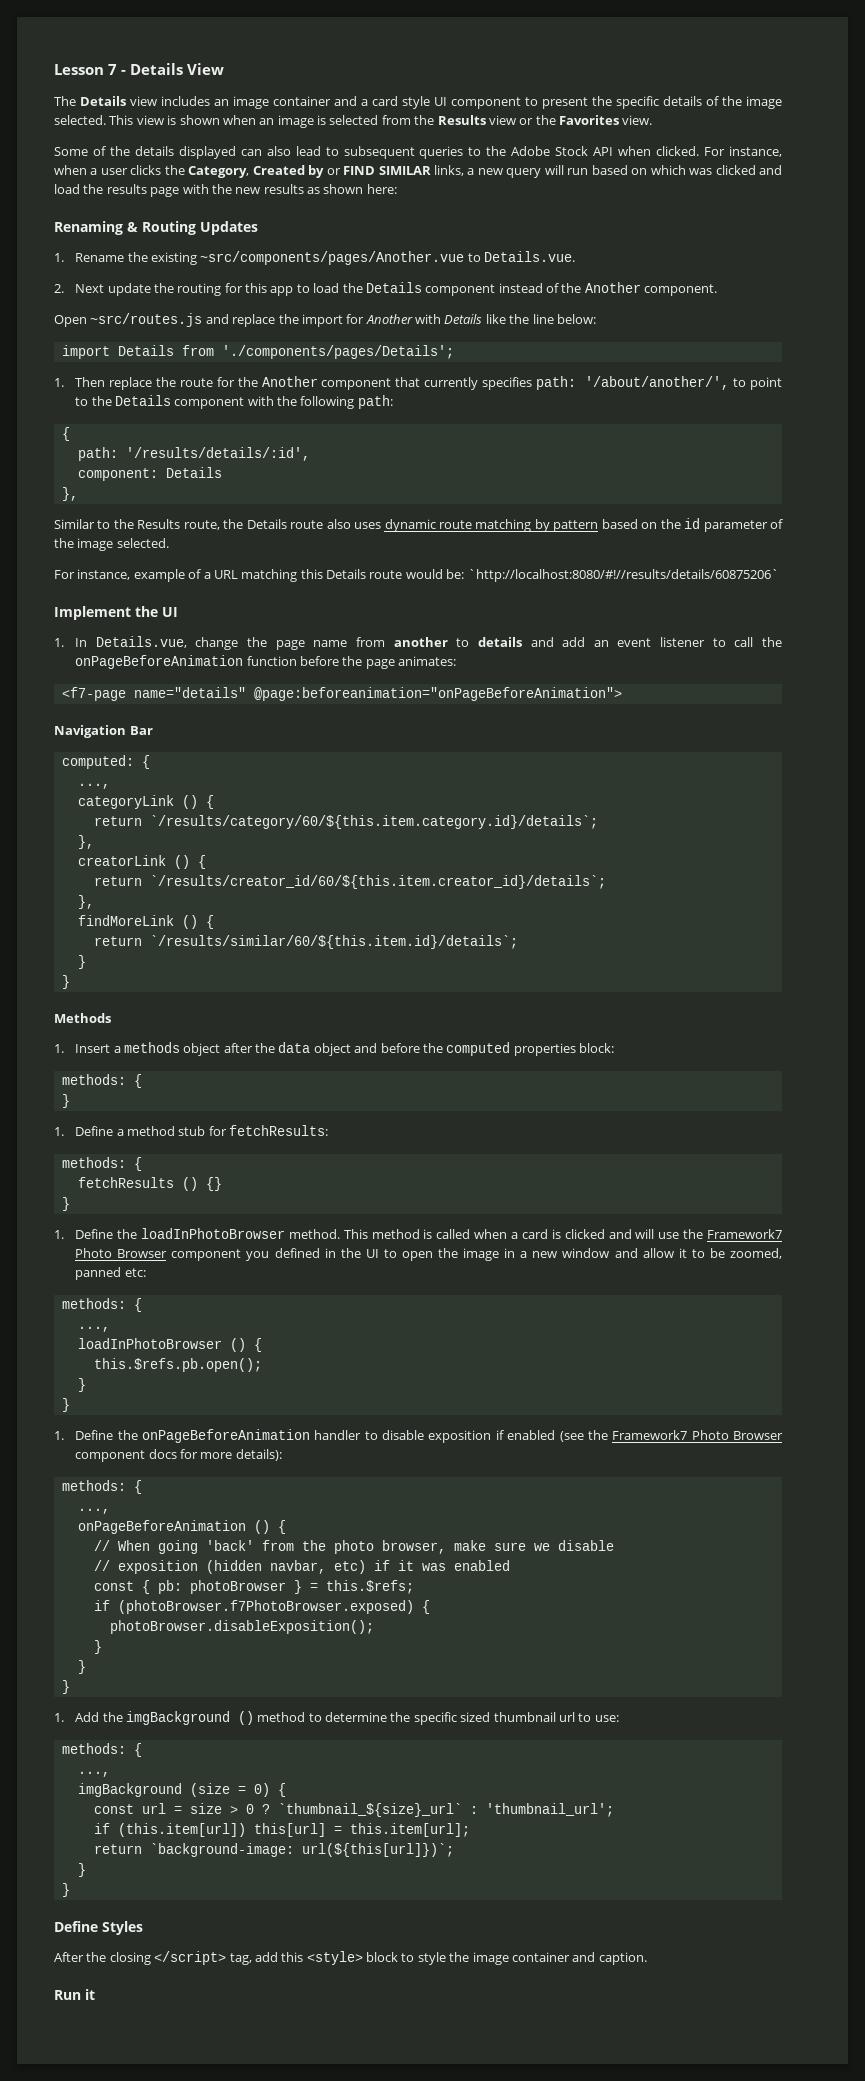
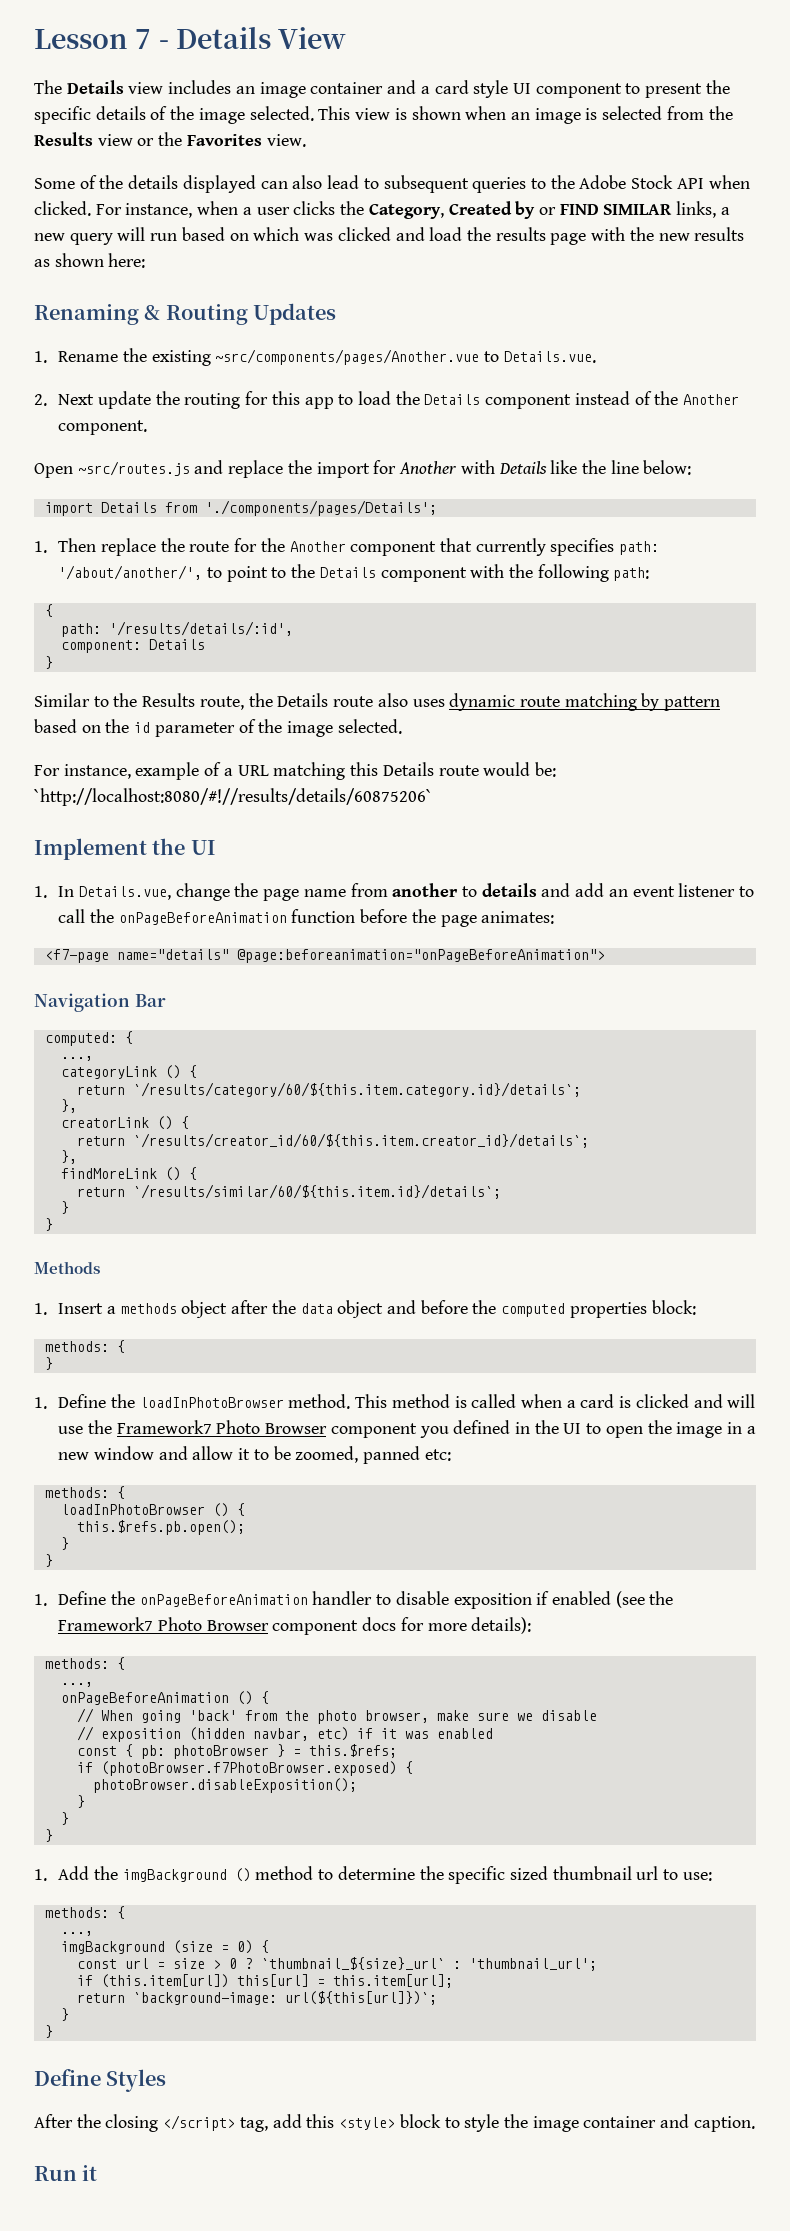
[61,487,78,501] }, -> [44,656,53,669] }
[54,1125,329,1136] [61,1157,142,1171] [77,1177,222,1191] [61,1197,70,1211] // 1. Define a method stub for fetchResults: // methods: { // fetchResults () {} // } -> (53, 1363) none
[77,1326,110,1332] // ..., -> (125, 1492) none

